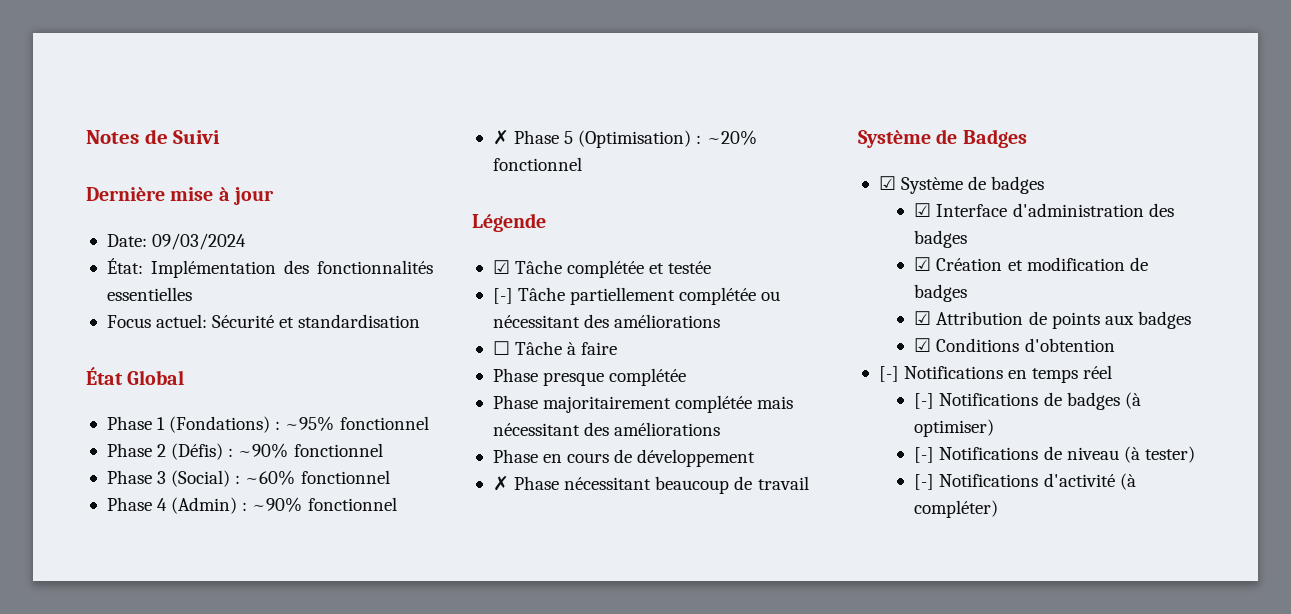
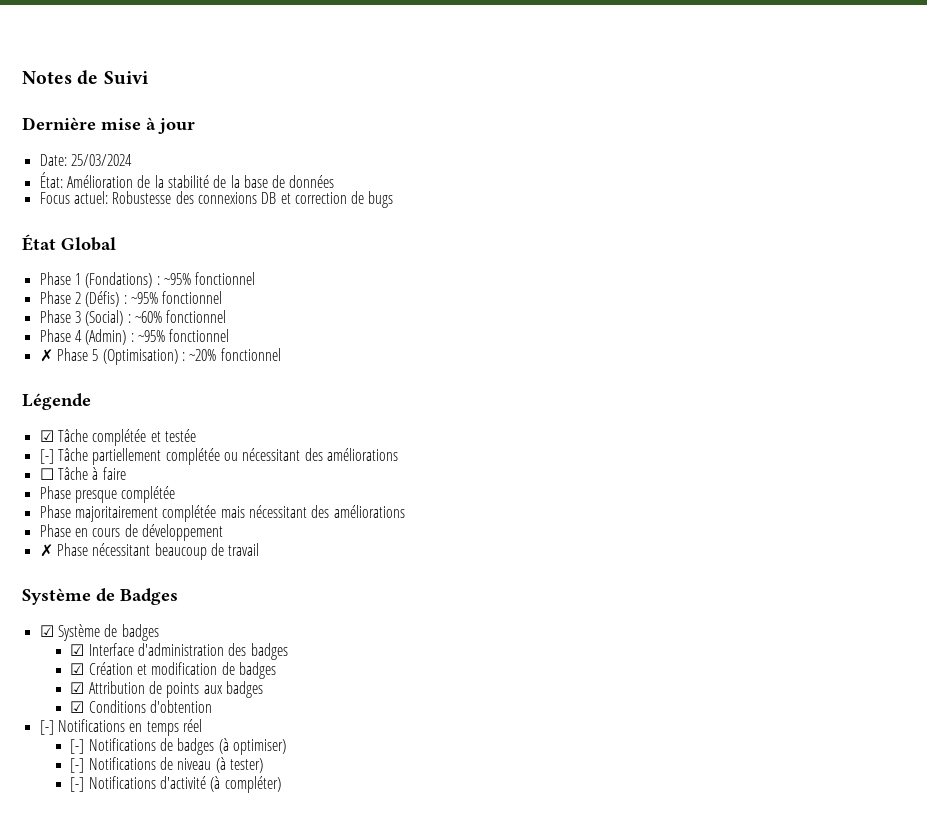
[152,233,247,250] 09/03/2024 -> [70,154,132,166] 25/03/2024
[150,260,434,278] [106,287,192,301] [106,314,421,328] Implémentation des fonctionnalités essentielles // Focus actuel: Sécurité et standardisation -> [66,175,335,188] [39,191,394,208] Amélioration de la stabilité de la base de données // Focus actuel: Robustesse des connexions DB et correction de bugs
[238,443,289,458] ~90% -> [130,292,158,304] ~95%
[252,497,303,512] ~90% -> [137,330,165,342] ~95%

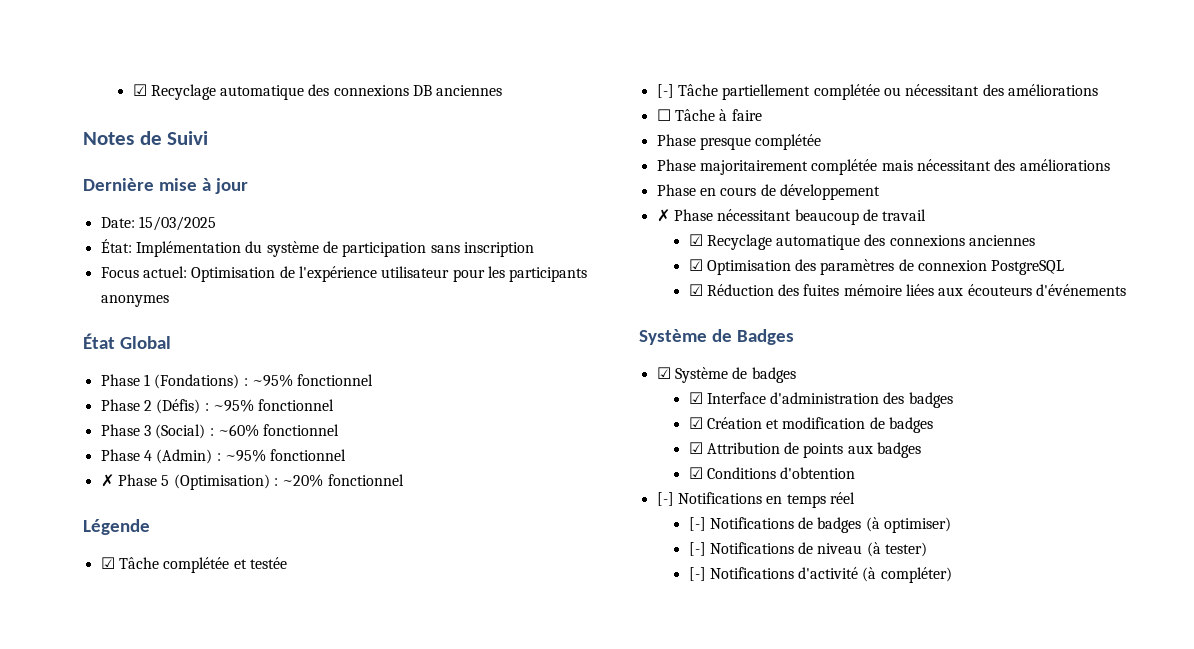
(22, 77) none -> [132,84,503,100] ☑ Recyclage automatique des connexions DB anciennes //
[70,154,132,166] 25/03/2024 -> [138,216,216,231] 15/03/2025
[66,175,335,188] [39,191,394,208] Amélioration de la stabilité de la base de données // Focus actuel: Robustesse des connexions DB et correction de bugs -> [135,241,534,257] [100,266,588,282] [100,295,169,307] Implémentation du système de participation sans inscription // Focus actuel: Optimisation de l'expérience utilisateur pour les participants anonymes
(260, 549) none -> [688,234,1036,250] [688,259,1065,275] [688,284,1127,296] // ☑ Recyclage automatique des connexions anciennes // ☑ Optimisation des paramètres de connexion PostgreSQL // ☑ Réduction des fuites mémoire liées aux écouteurs d'événements

